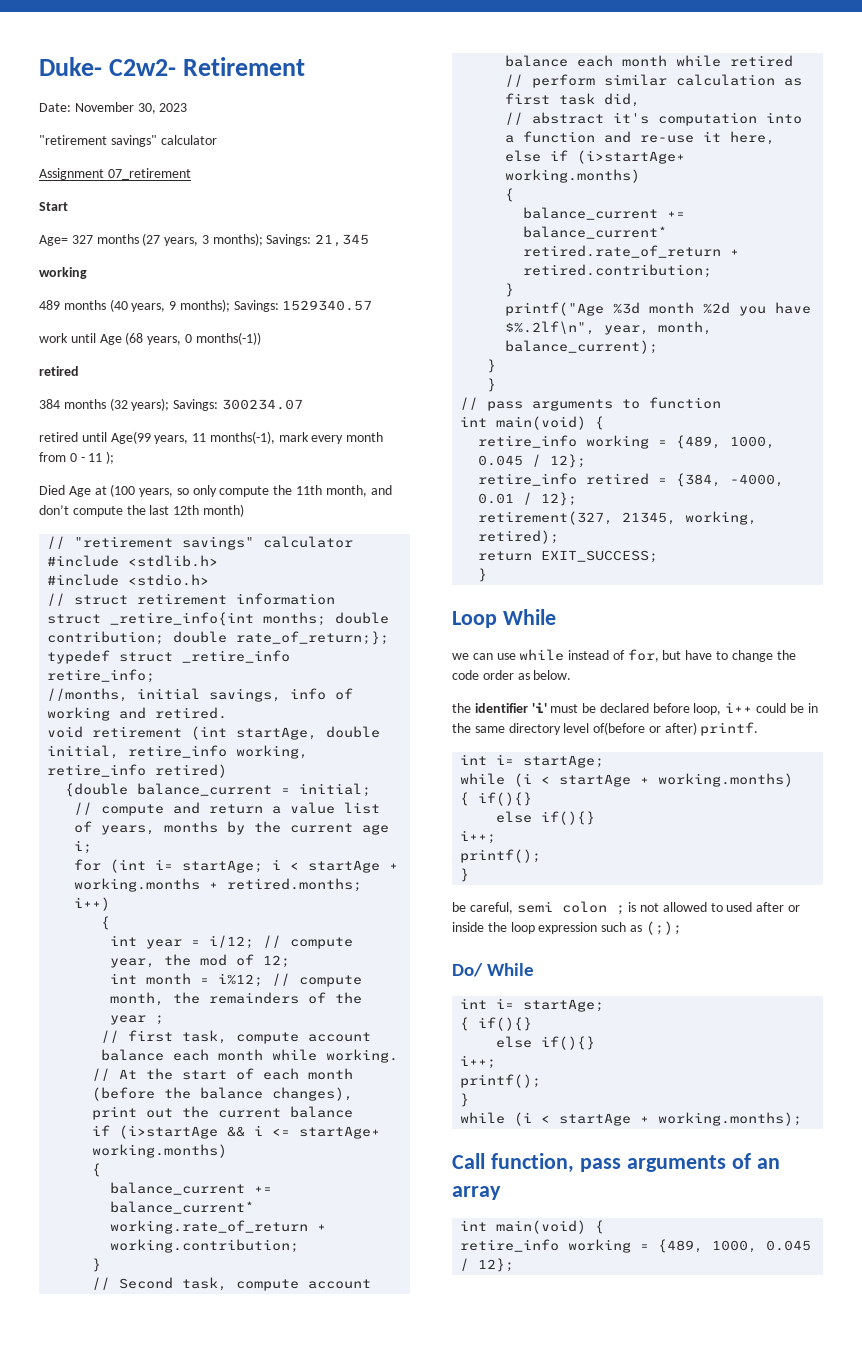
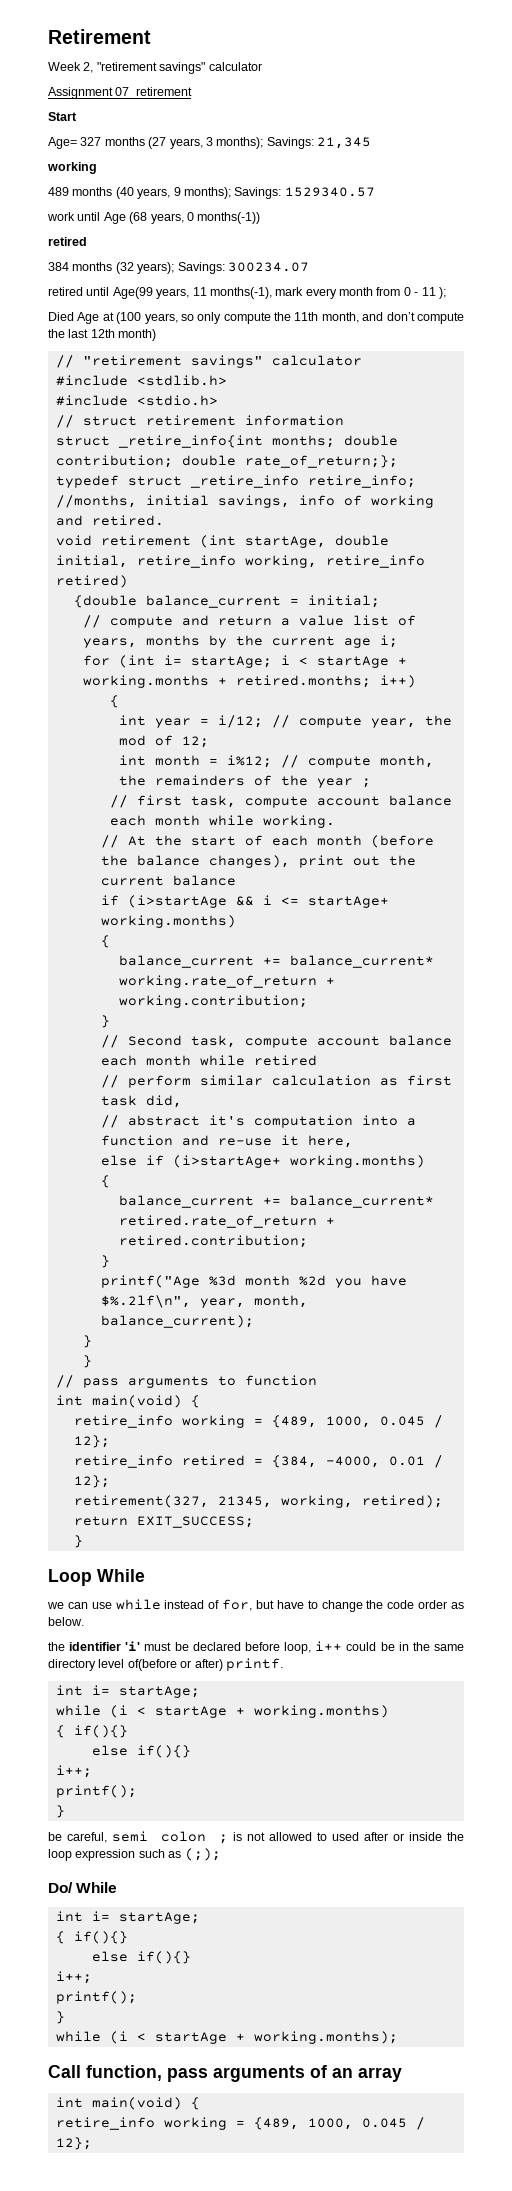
[39,57,176,76] Duke- C2w2- -> (48, 36) none
[39,102,188,114] Date: November 30, 2023 // -> [48,62,94,73] Week 2,

